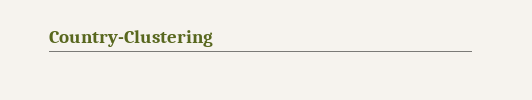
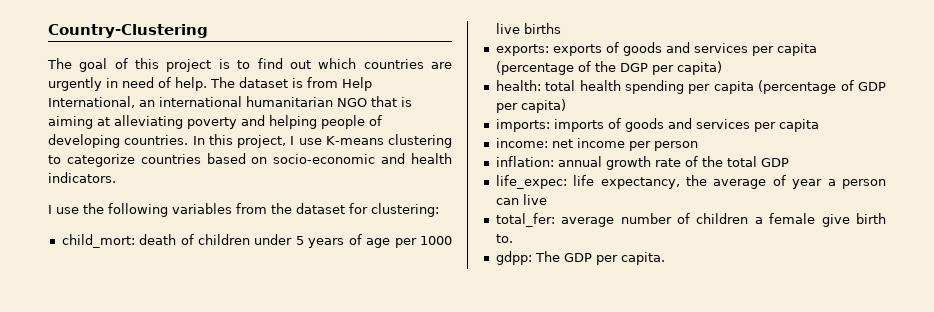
(213, 38) none -> [47,58,453,72] [48,77,372,91] [48,96,412,108] [48,115,382,129] [48,134,452,148] [48,153,452,167] [48,172,116,183] [48,203,439,217] [61,234,453,248] [495,23,561,34] [495,42,817,56] [495,61,722,75] [495,80,886,94] [495,99,566,113] [495,118,819,132] [495,138,698,151] [495,156,789,170] [495,175,886,189] [495,194,547,205] [495,213,886,227] [495,234,513,243] [495,251,665,265] // The goal of this project is to find out which countries are urgently in need of help. The dataset is from Help International, an international humanitarian NGO that is aiming at alleviating poverty and helping people of developing countries. In this project, I use K-means clustering to categorize countries based on socio-economic and health indicators. // I use the following variables from the dataset for clustering: // child_mort: death of children under 5 years of age per 1000 live births // exports: exports of goods and services per capita (percentage of the DGP per capita) // health: total health spending per capita (percentage of GDP per capita) // imports: imports of goods and services per capita // income: net income per person // inflation: annual growth rate of the total GDP // life_expec: life expectancy, the average of year a person can live // total_fer: average number of children a female give birth to. // gdpp: The GDP per capita.

